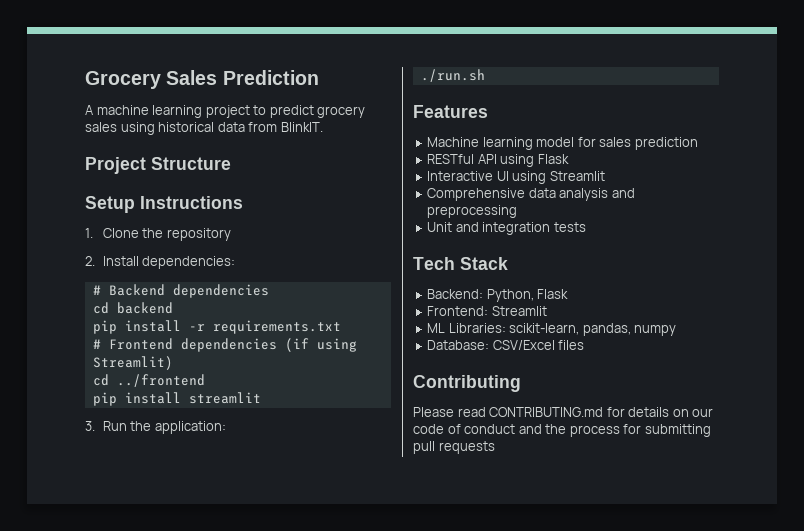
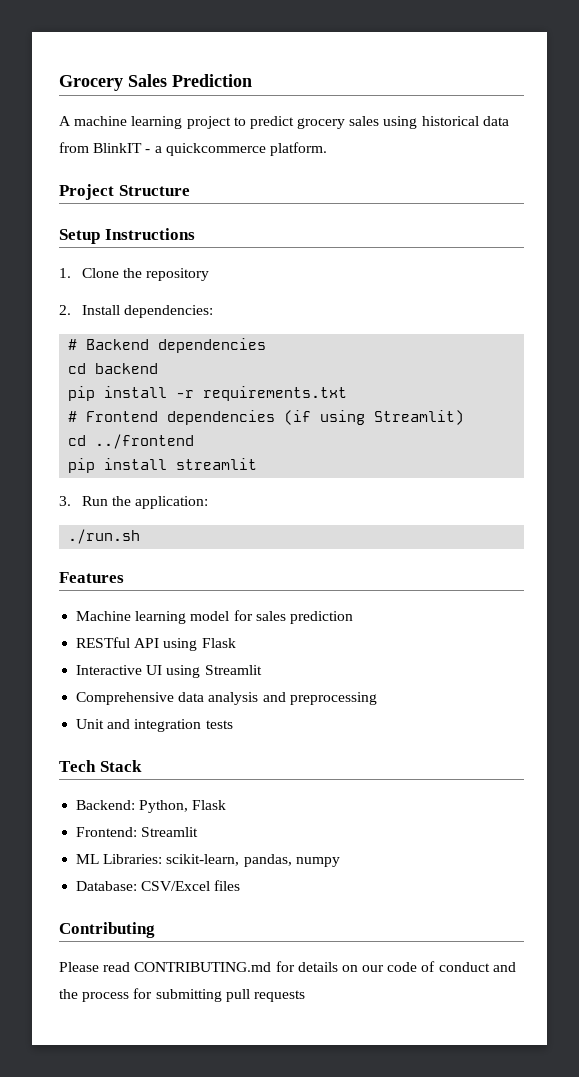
[280,122,323,132] BlinkIT. -> [93,142,327,156] BlinkIT - a quickcommerce platform.

